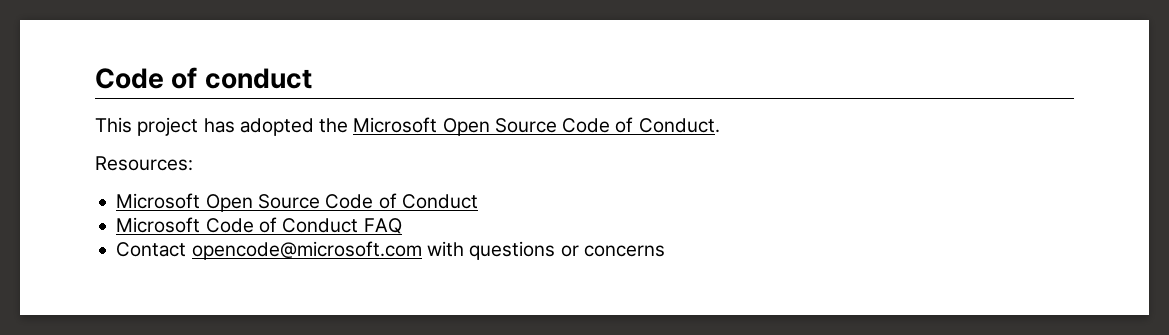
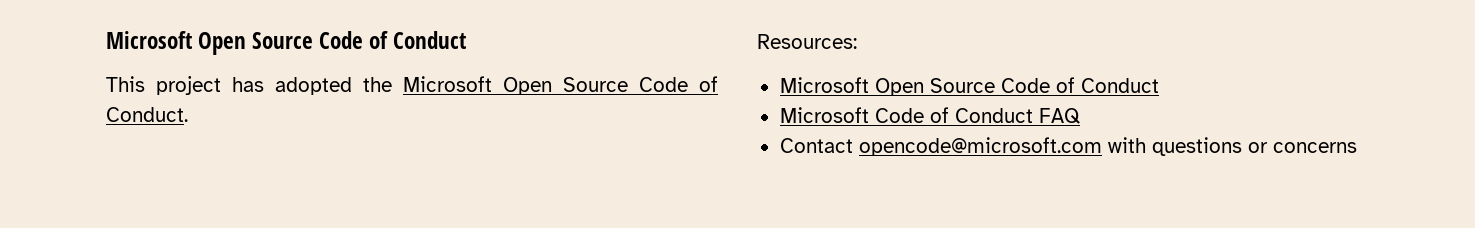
[95,67,312,89] Code of conduct -> [106,31,467,55] Microsoft Open Source Code of Conduct

